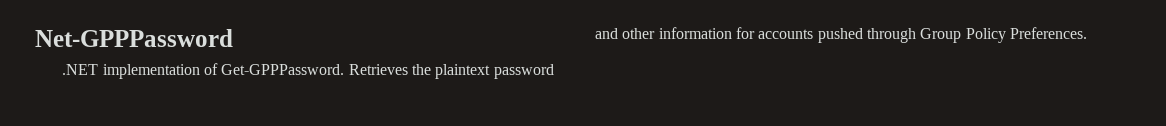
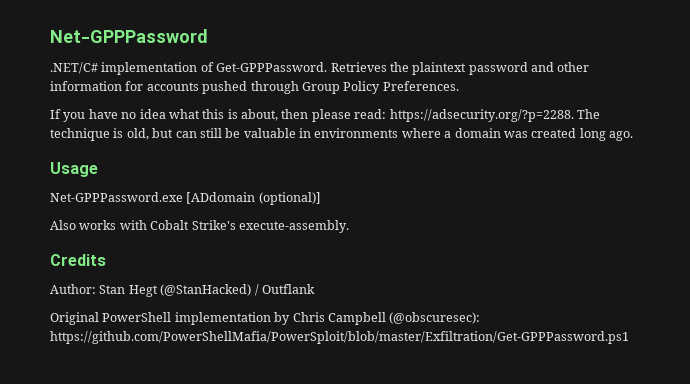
[62,64,99,75] .NET -> [50,62,98,74] .NET/C#
(1087, 33) none -> [50,109,600,122] [50,128,633,141] [50,162,98,177] [50,192,321,205] [50,220,349,233] [50,254,106,266] [50,284,315,297] [50,312,481,325] [50,331,629,344] // If you have no idea what this is about, then please read: https://adsecurity.org/?p=2288. The technique is old, but can still be valuable in environments where a domain was created long ago. // Usage // Net-GPPPassword.exe [ADdomain (optional)] // Also works with Cobalt Strike's execute-assembly. // Credits // Author: Stan Hegt (@StanHacked) / Outflank // Original PowerShell implementation by Chris Campbell (@obscuresec): https://github.com/PowerShellMafia/PowerSploit/blob/master/Exfiltration/Get-GPPPassword.ps1

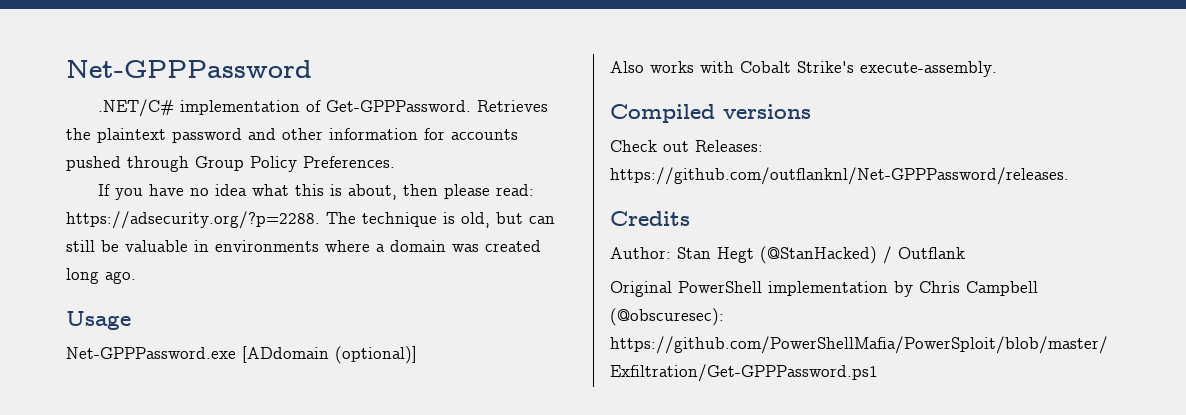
(349, 226) none -> [610,104,811,123] [610,140,763,152] [610,167,1069,185] // Compiled versions // Check out Releases: https://github.com/outflanknl/Net-GPPPassword/releases.

